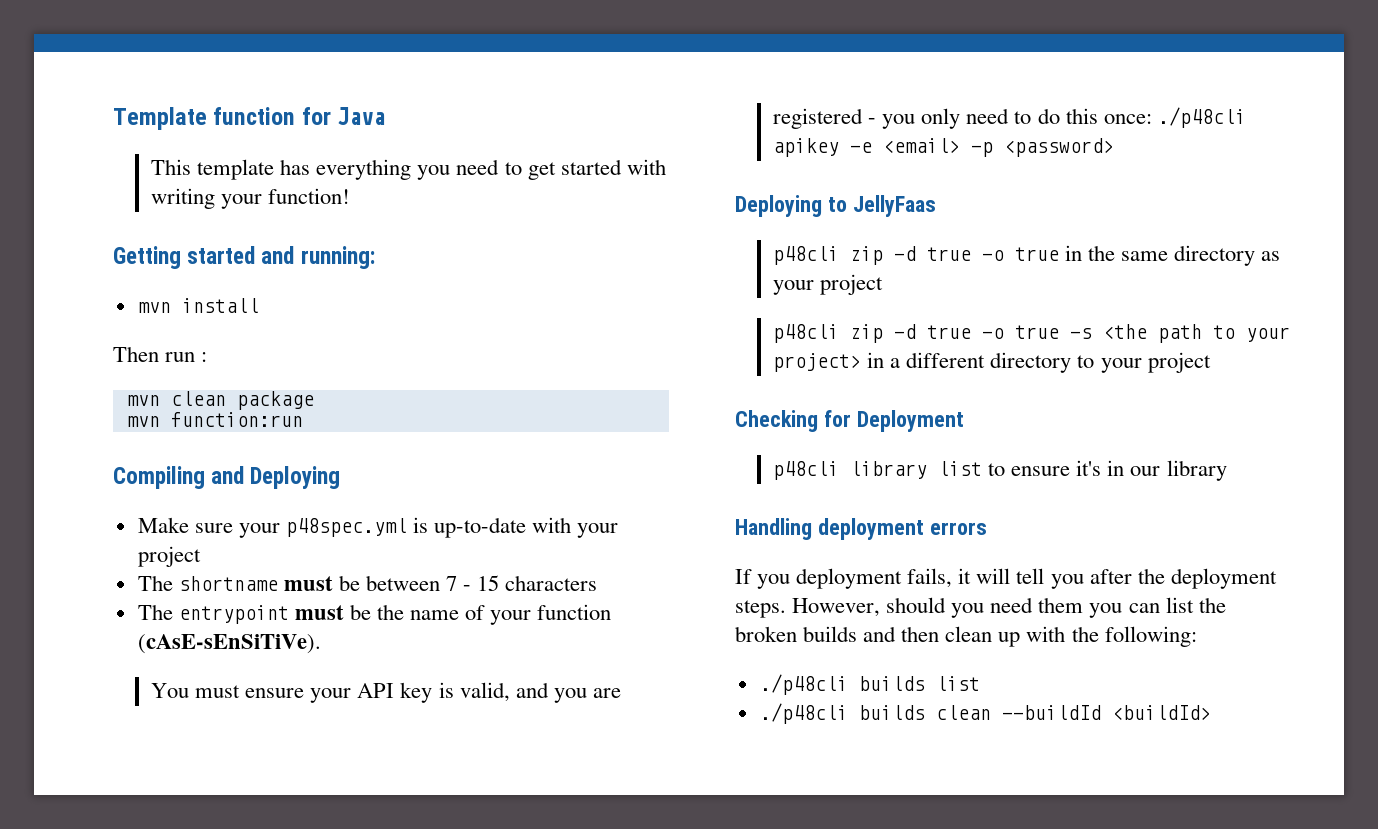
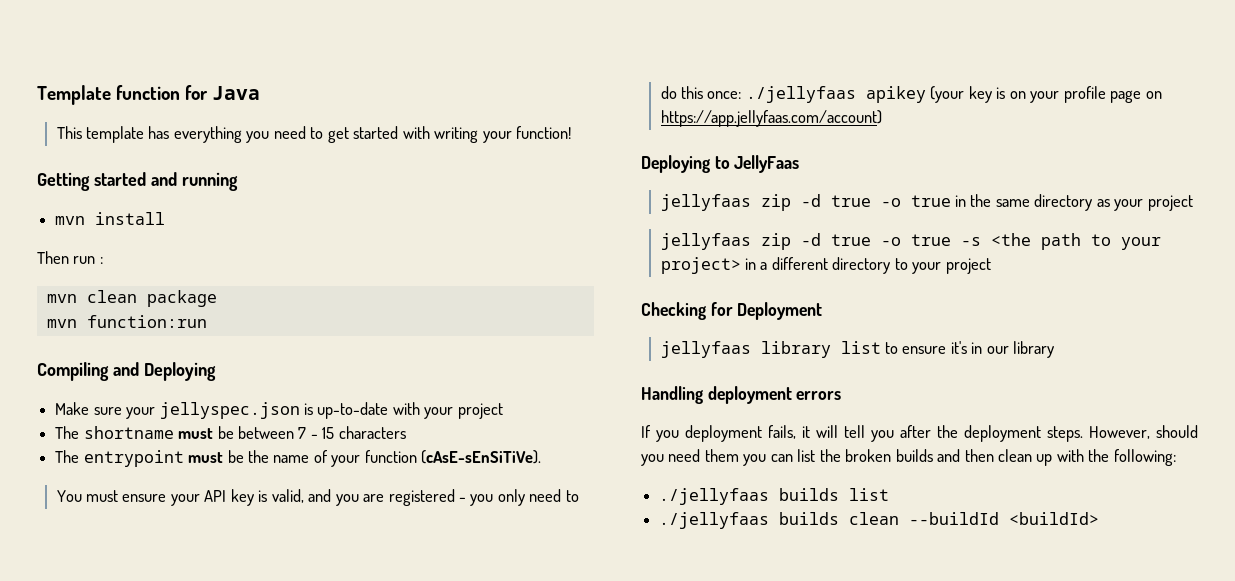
[300,246,375,269] running: -> [181,172,238,191] running
[285,518,407,537] p48spec.yml -> [159,402,300,419] jellyspec.json
[1157,107,1246,128] [773,138,1115,157] ./p48cli apikey -e <email> -p <password> -> [745,86,1162,103] [660,110,883,127] ./jellyfaas apikey (your key is on your profile page on https://app.jellyfaas.com/account)
[773,246,840,265] p48cli -> [660,194,751,211] jellyfaas
[773,324,840,343] p48cli -> [660,233,751,250] jellyfaas
[773,461,840,480] p48cli -> [660,341,751,358] jellyfaas
[759,674,848,695] ./p48cli -> [659,488,770,505] ./jellyfaas
[759,703,848,724] ./p48cli -> [659,512,770,529] ./jellyfaas

